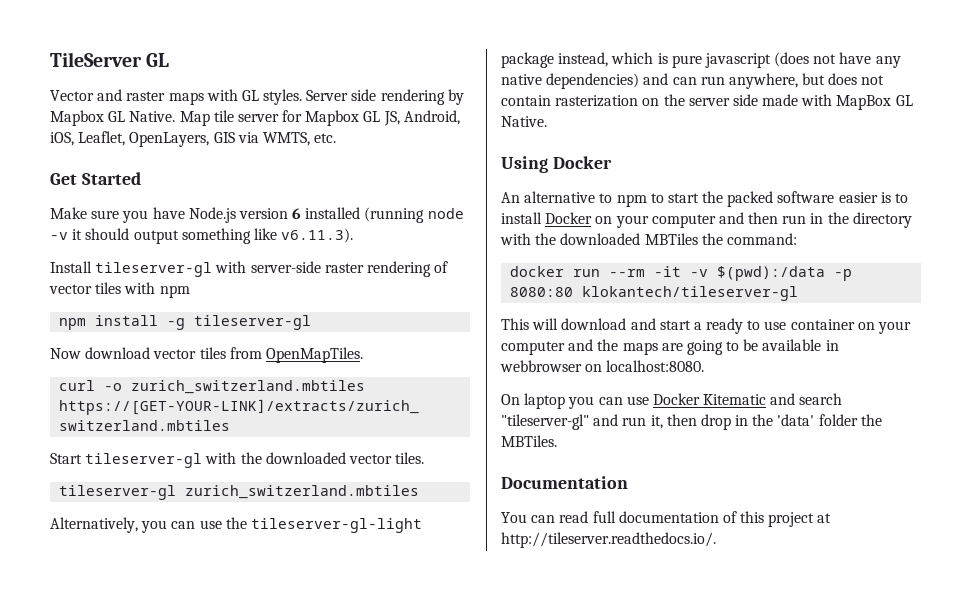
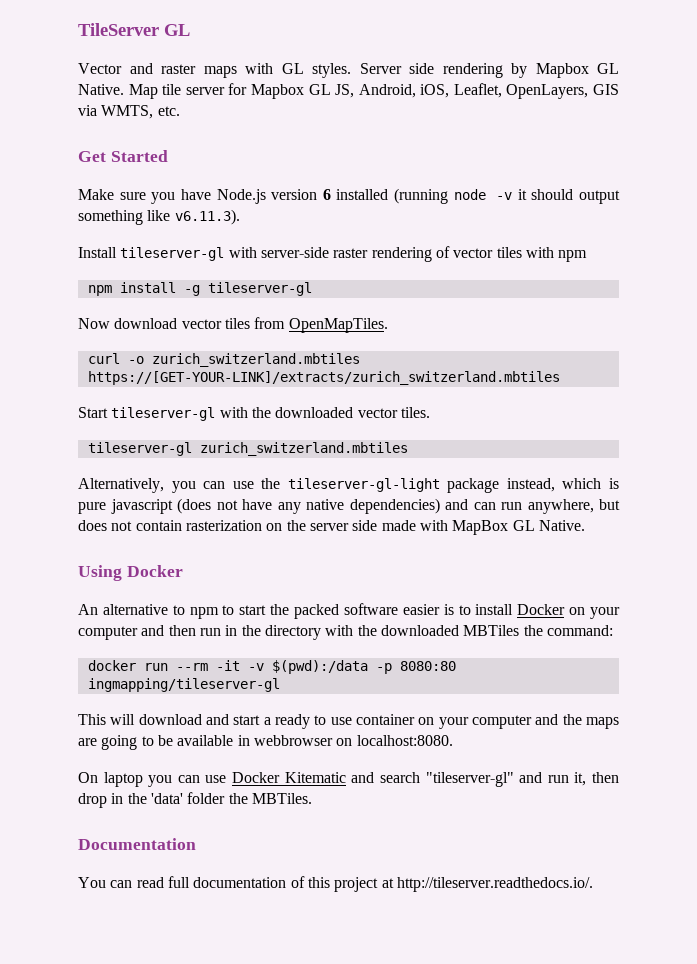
[582,286,799,301] klokantech/tileserver-gl -> [87,678,280,692] ingmapping/tileserver-gl

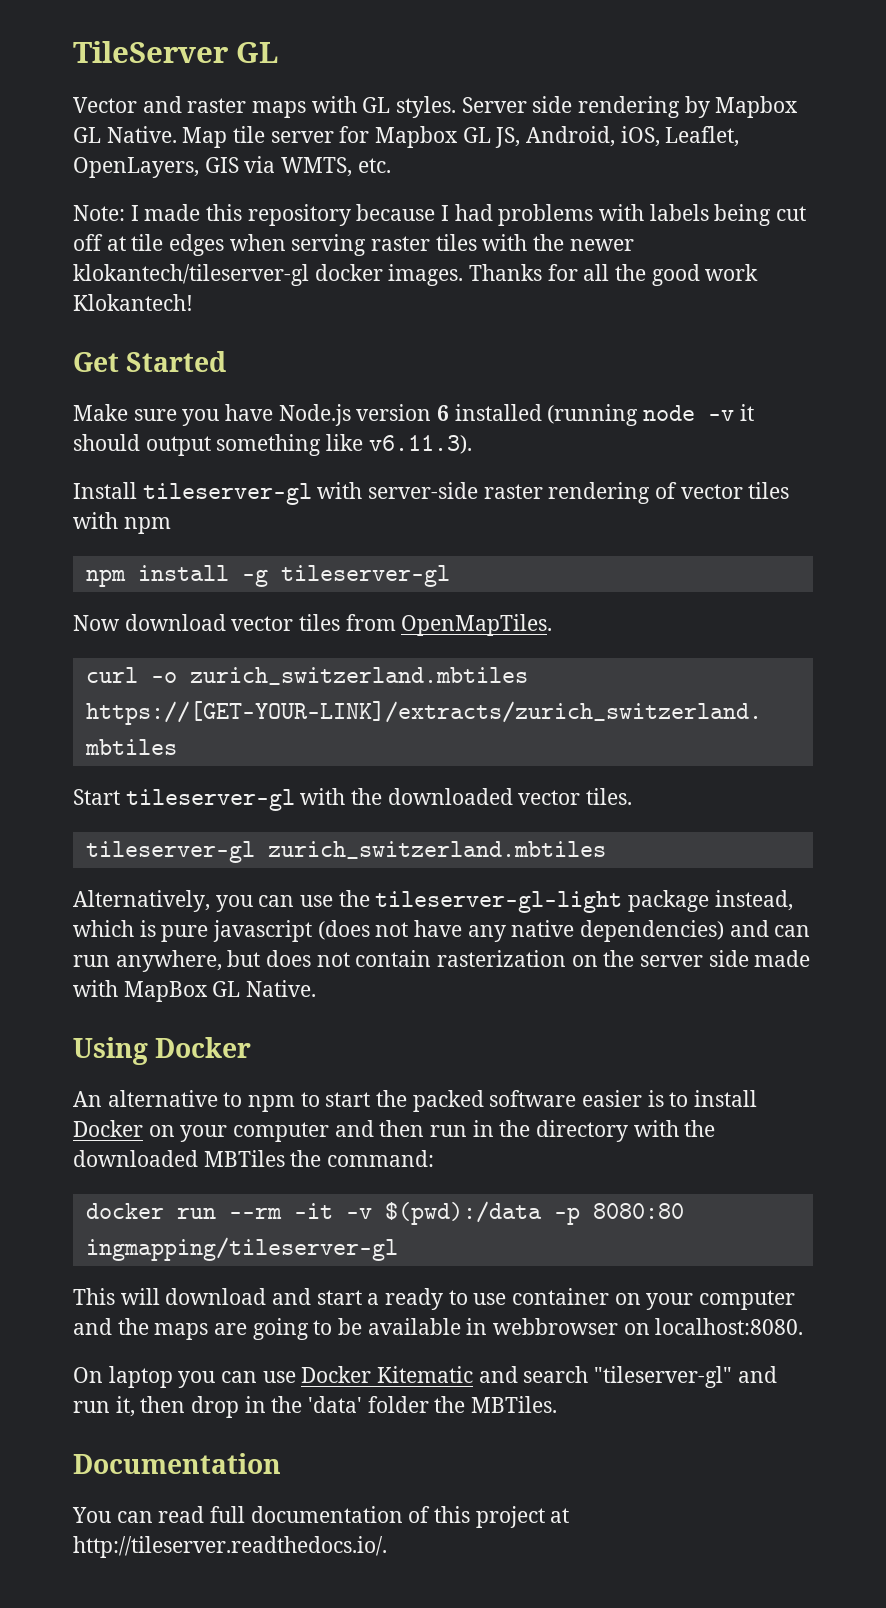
(180, 111) none -> [73,204,807,226] [73,234,634,256] [73,264,759,286] [73,294,193,311] // Note: I made this repository because I had problems with labels being cut off at tile edges when serving raster tiles with the newer klokantech/tileserver-gl docker images. Thanks for all the good work Klokantech!

